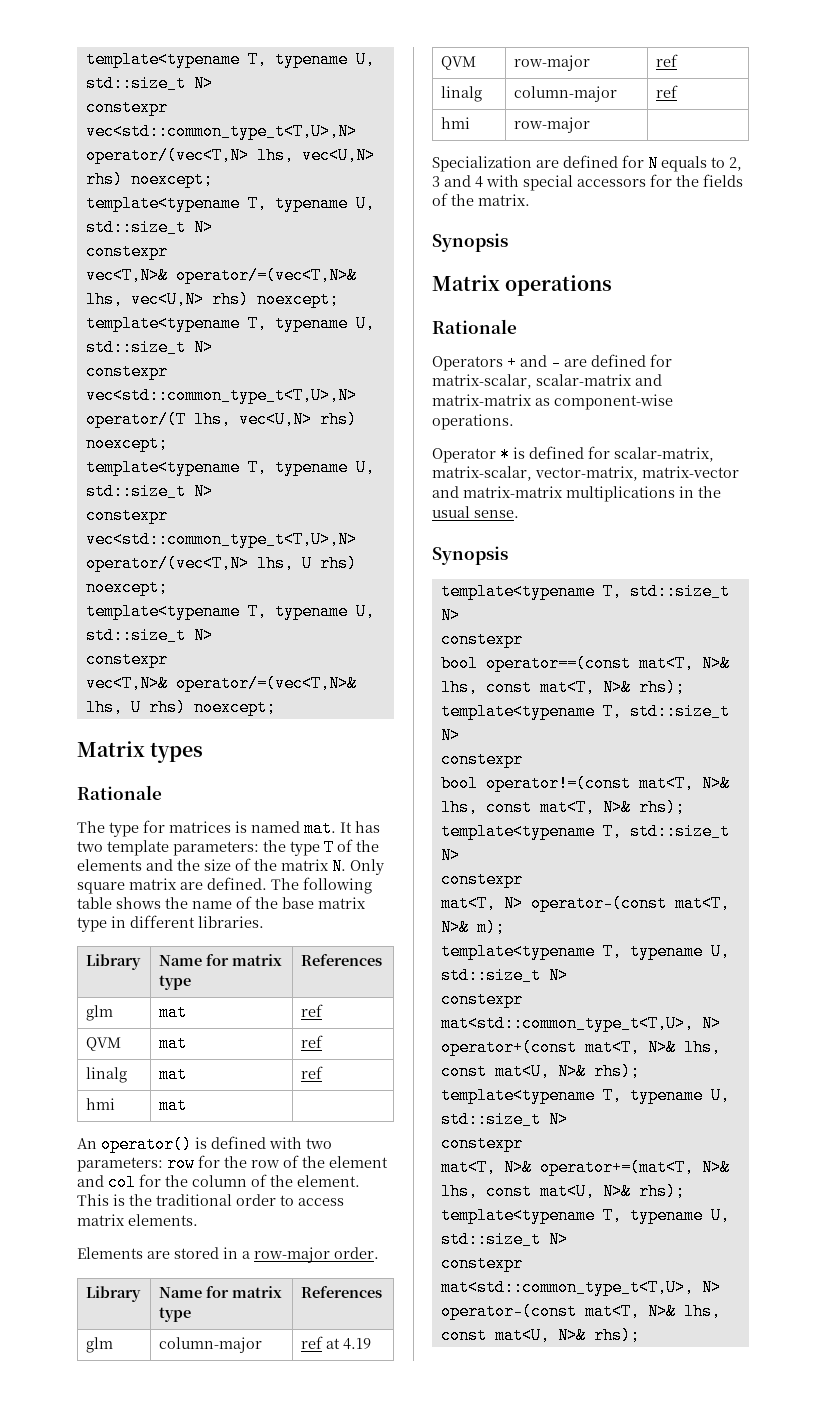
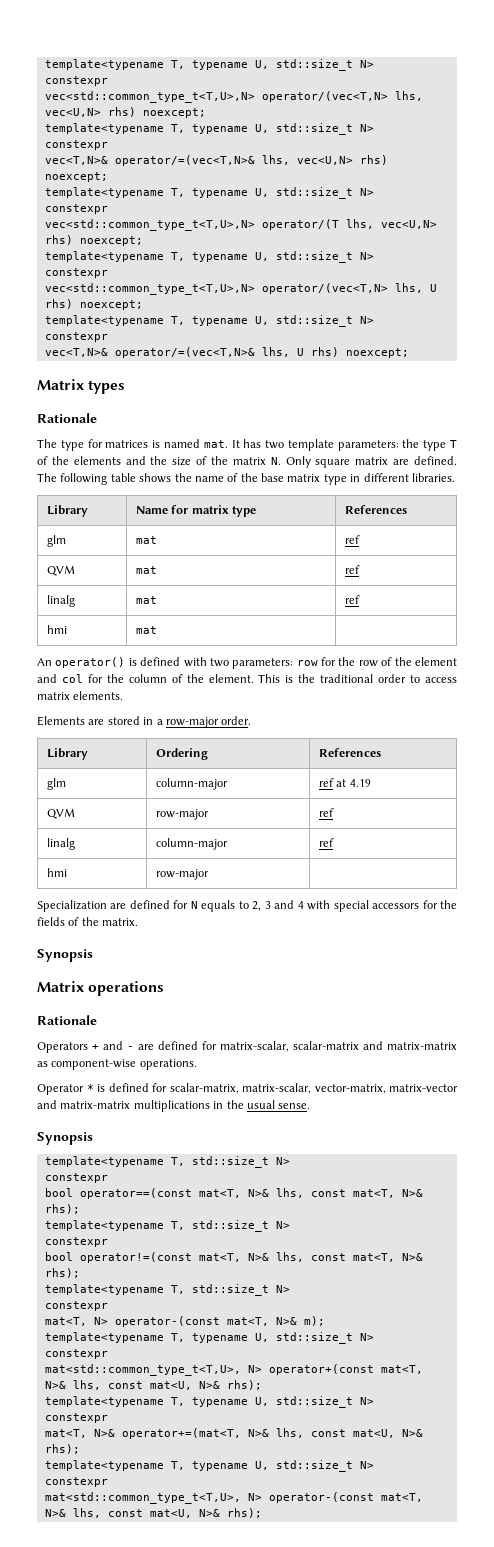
[159,1286,283,1298] [159,1307,192,1322] Name for matrix type -> [155,748,208,760] Ordering

